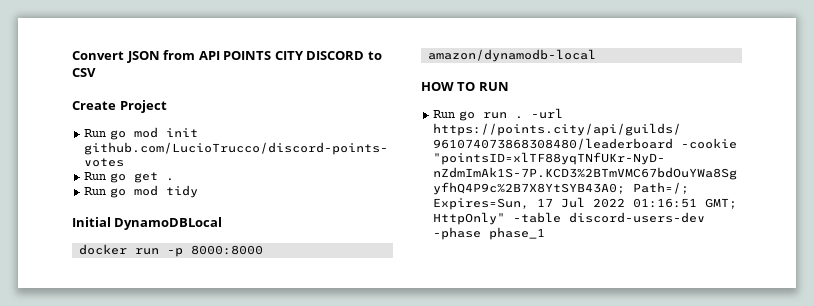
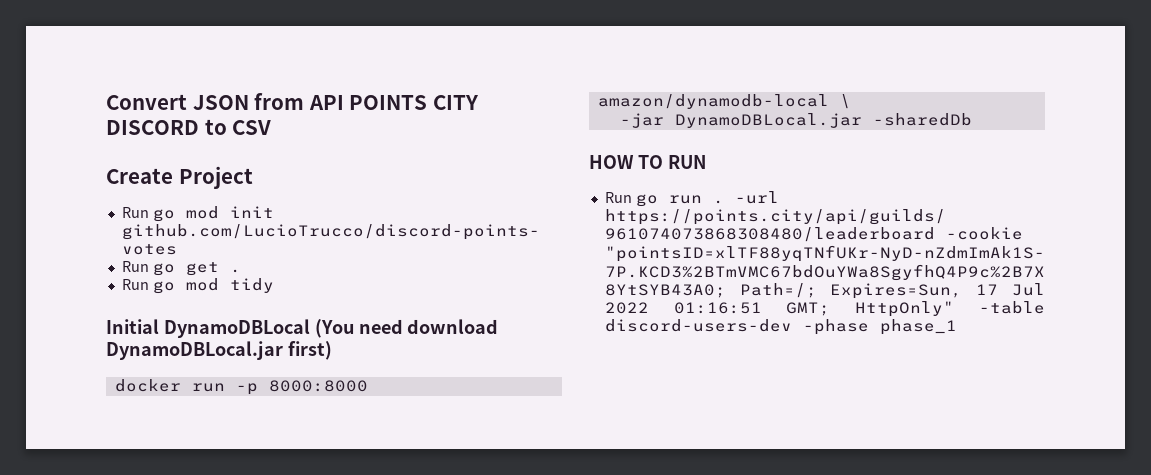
(223, 223) none -> [314,319,499,338] [106,341,332,360] (You need download DynamoDBLocal.jar first)
(596, 55) none -> [839,94,851,109] [619,113,972,128] \ // -jar DynamoDBLocal.jar -sharedDb

